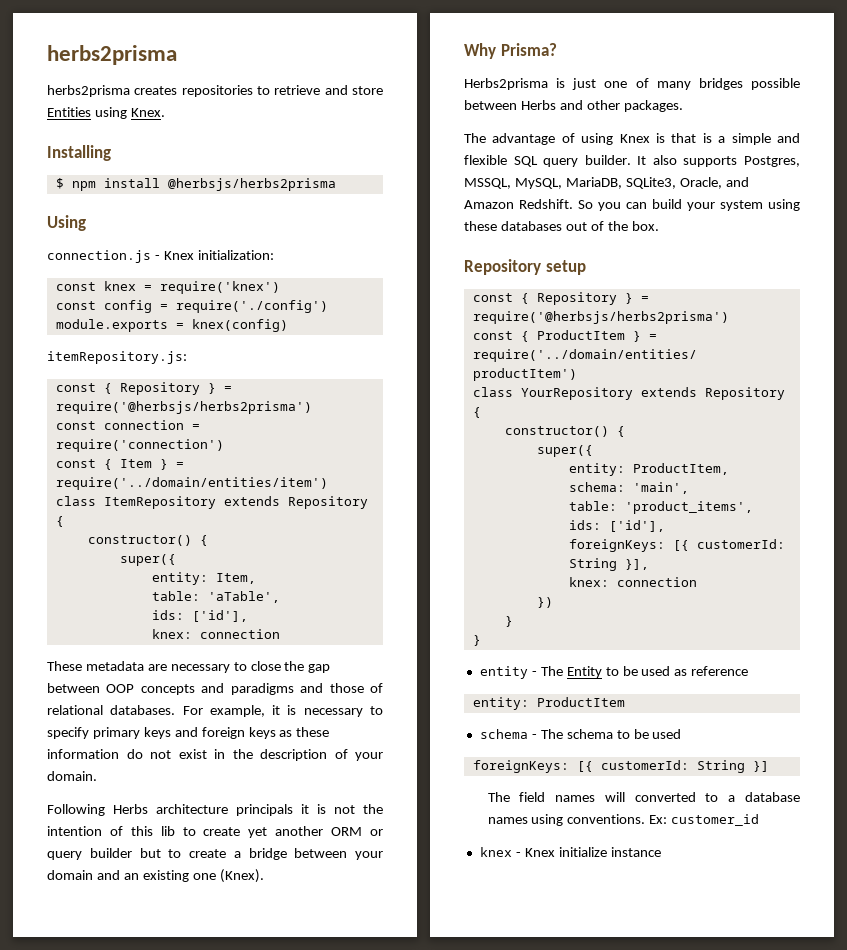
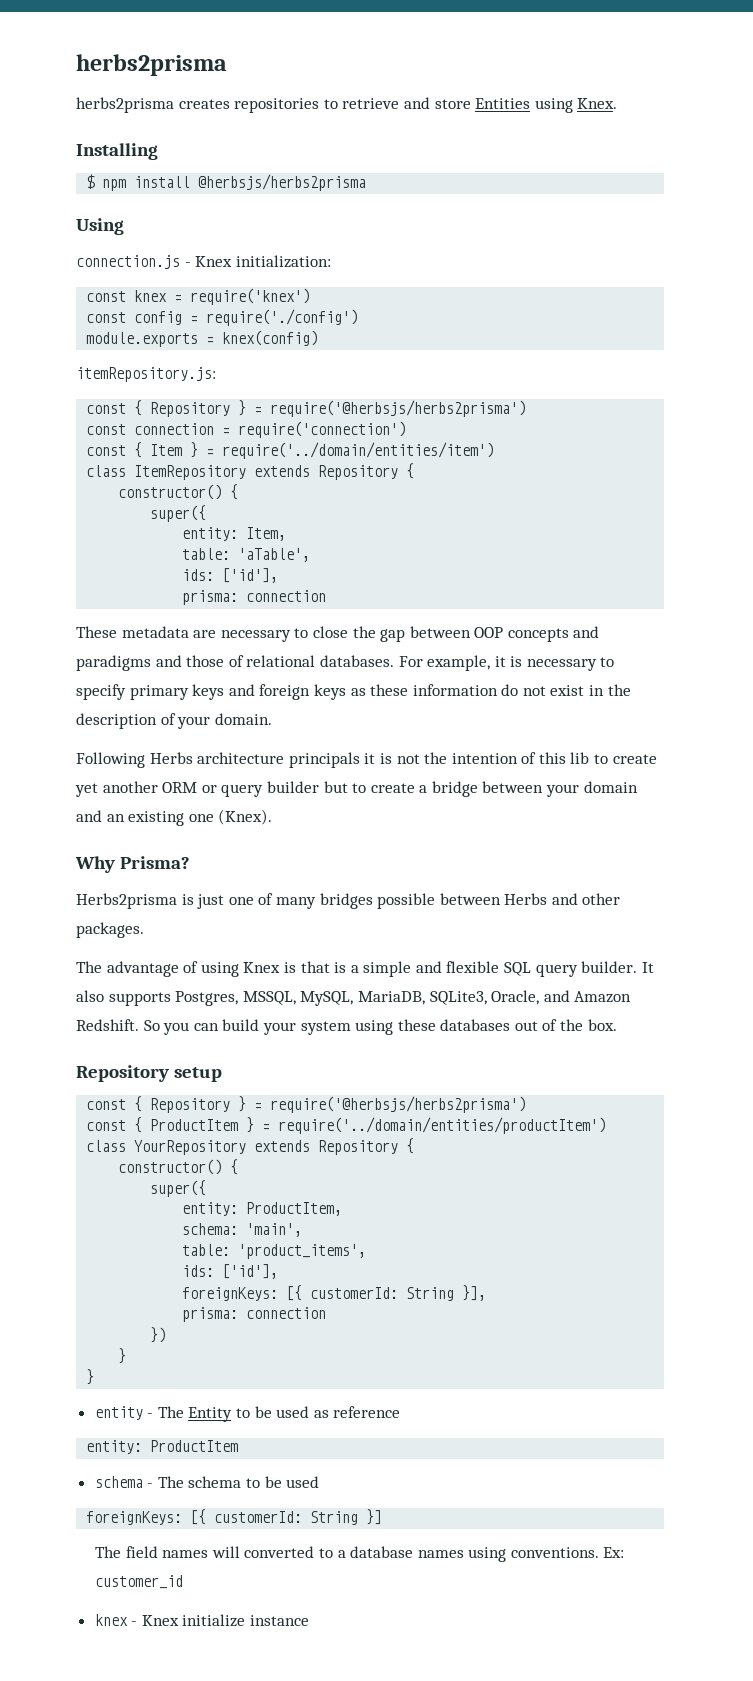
[151,629,192,639] knex: -> [182,590,239,605] prisma:
[568,577,609,587] knex: -> [182,1307,239,1322] prisma:

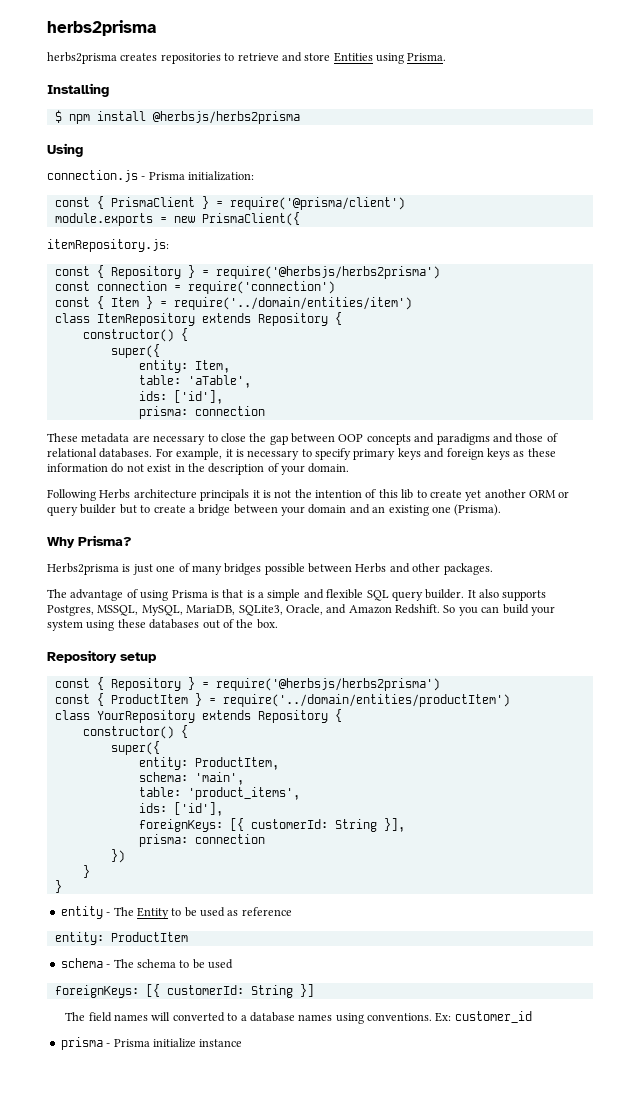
[577,98,618,109] Knex. -> [407,53,447,61] Prisma.
[195,256,233,267] Knex -> [148,172,185,180] Prisma
[134,288,311,305] [86,309,359,326] knex = require('knex') // const config = require('./config') -> [96,196,405,210] { PrismaClient } = require('@prisma/client')
[222,330,319,346] knex(config) -> [173,212,300,226] new PrismaClient({
[218,809,273,825] (Knex). -> [454,504,502,516] (Prisma).
[243,962,281,973] Knex -> [171,590,208,598] Prisma
[94,1614,179,1626] knex - Knex -> [60,1037,150,1050] prisma - Prisma

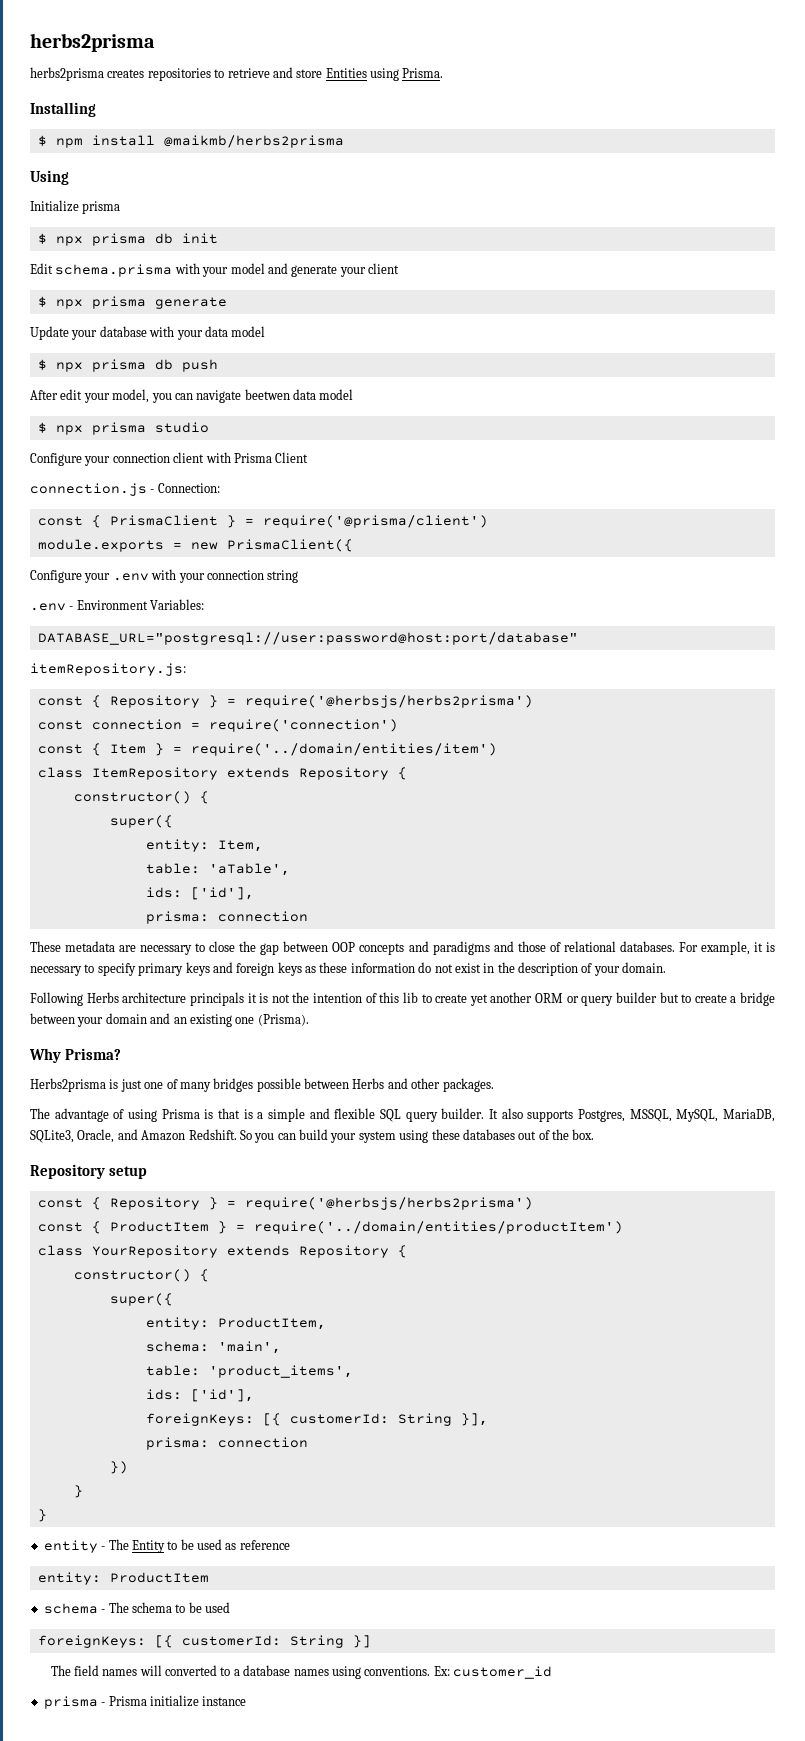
[152,111,300,124] @herbsjs/herbs2prisma -> [163,135,344,148] @maikmb/herbs2prisma
(83, 150) none -> [30,200,121,214] [37,233,218,246] [30,263,399,277] [37,296,227,309] [30,326,266,340] [37,359,218,372] [30,389,354,403] [37,422,209,435] [30,452,309,466] // Initialize prisma // $ npx prisma db init // Edit schema.prisma with your model and generate your client // $ npx prisma generate // Update your database with your data model // $ npx prisma db push // After edit your model, you can navigate beetwen data model // $ npx prisma studio // Configure your connection client with Prisma Client
[148,171,255,181] Prisma initialization: -> [157,483,220,493] Connection:
(300, 219) none -> [30,569,299,583] [30,599,205,611] [37,632,578,645] // Configure your .env with your connection string // .env - Environment Variables: // DATABASE_URL="postgresql://user:password@host:port/database"

